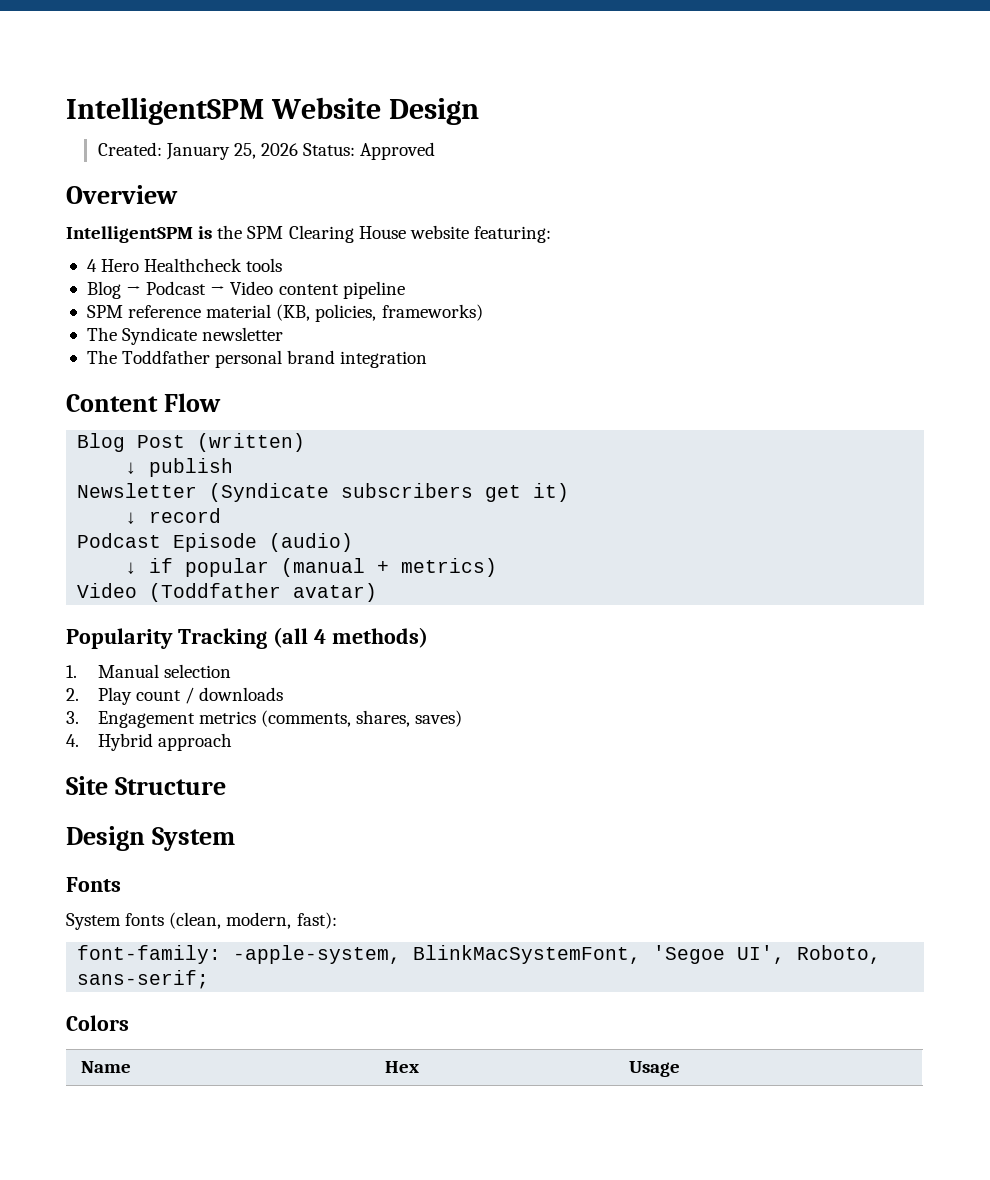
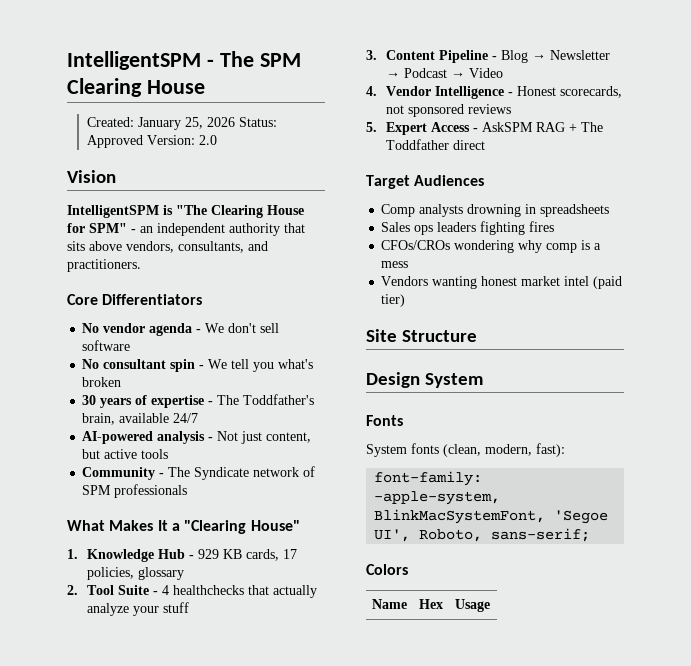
[66,97,479,125] IntelligentSPM Website Design -> [67,51,301,70] [67,78,205,97] IntelligentSPM - The SPM Clearing House
[66,185,178,204] // Overview -> [146,135,217,145] [67,170,116,183] Version: 2.0 // Vision
[217,225,551,243] [86,258,283,272] [86,281,405,299] [86,304,483,322] [86,327,284,345] [86,350,428,368] [66,393,221,412] [77,433,306,452] [125,458,234,477] [77,483,570,502] [125,508,222,524] [77,533,354,552] [125,558,498,577] [77,583,378,602] [66,627,428,649] [66,664,231,678] [66,687,284,705] [66,710,463,728] [66,733,232,751] the SPM Clearing House website featuring: // 4 Hero Healthcheck tools // Blog → Podcast → Video content pipeline // SPM reference material (KB, policies, frameworks) // The Syndicate newsletter // The Toddfather personal brand integration // Content Flow // Blog Post (written) // ↓ publish // Newsletter (Syndicate subscribers get it) // ↓ record // Podcast Episode (audio) // ↓ if popular (manual + metrics) // Video (Toddfather avatar) // Popularity Tracking (all 4 methods) // 1. Manual selection // 2. Play count / downloads // 3. Engagement metrics (comments, shares, saves) // 4. Hybrid approach -> [176,205,304,218] [67,223,305,236] [67,241,268,253] [67,259,141,272] [67,294,203,305] [82,323,280,336] [82,340,131,351] [82,359,314,372] [82,377,122,387] [82,394,315,408] [82,413,199,425] [82,431,312,444] [82,449,169,459] [82,466,316,480] [82,484,188,498] [67,520,300,534] [67,549,297,562] [86,567,184,580] [67,585,317,598] [86,602,189,616] [366,50,610,63] [385,68,503,78] [366,86,622,99] [385,104,511,117] [366,122,603,135] [385,139,485,150] [366,175,485,189] [381,204,610,217] [381,221,555,235] [381,240,602,253] [381,261,409,268] [381,276,623,289] [381,294,406,307] "The Clearing House for SPM" - an independent authority that sits above vendors, consultants, and practitioners. // Core Differentiators // No vendor agenda - We don't sell software // No consultant spin - We tell you what's broken // 30 years of expertise - The Toddfather's brain, available 24/7 // AI-powered analysis - Not just content, but active tools // Community - The Syndicate network of SPM professionals // What Makes It a "Clearing House" // 1. Knowledge Hub - 929 KB cards, 17 policies, glossary // 2. Tool Suite - 4 healthchecks that actually analyze your stuff // 3. Content Pipeline - Blog → Newsletter → Podcast → Video // 4. Vendor Intelligence - Honest scorecards, not sponsored reviews // 5. Expert Access - AskSPM RAG + The Toddfather direct // Target Audiences // Comp analysts drowning in spreadsheets // Sales ops leaders fighting fires // CFOs/CROs wondering why comp is a mess // Vendors wanting honest market intel (paid tier)

